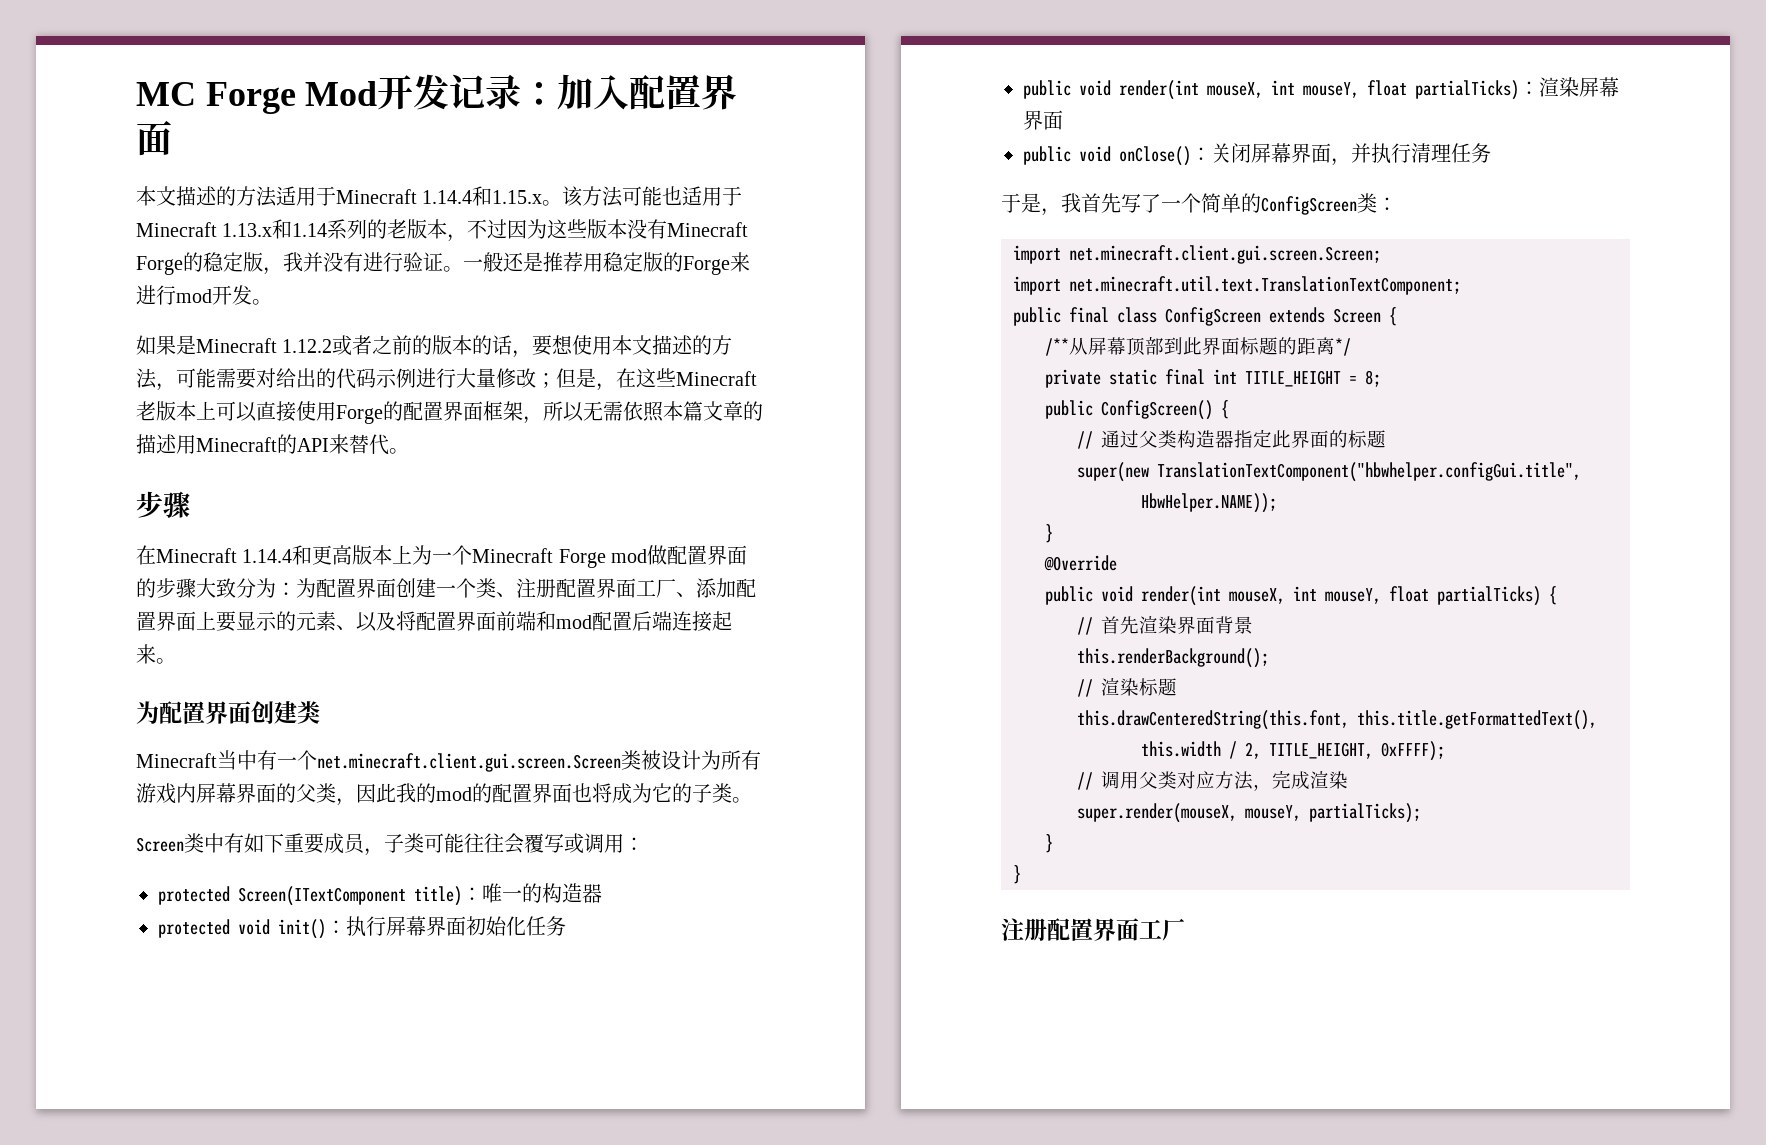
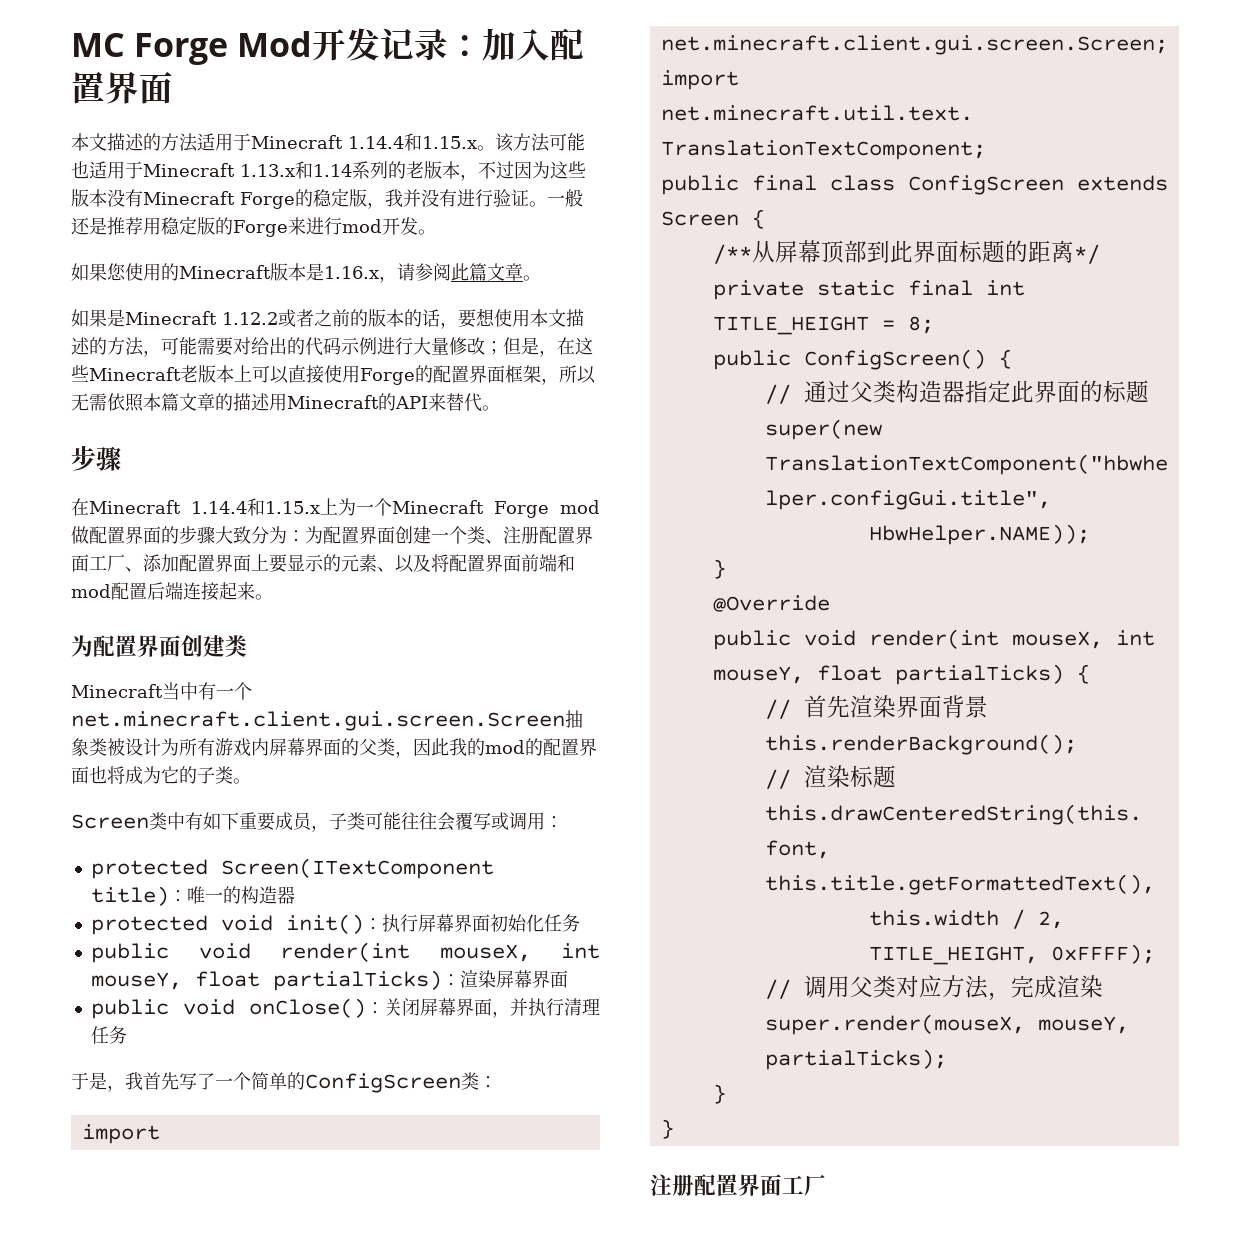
(272, 302) none -> [71,263,541,283] // 如果您使用的Minecraft版本是1.16.x，请参阅此篇文章。
[312,545,393,565] 更高版本 -> [265,501,321,514] 1.15.x
(621, 762) none -> [565,710,583,728] [71,738,89,756] 抽象

